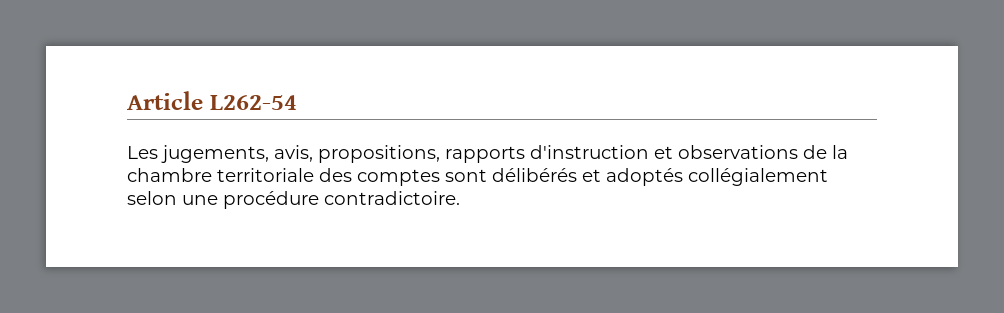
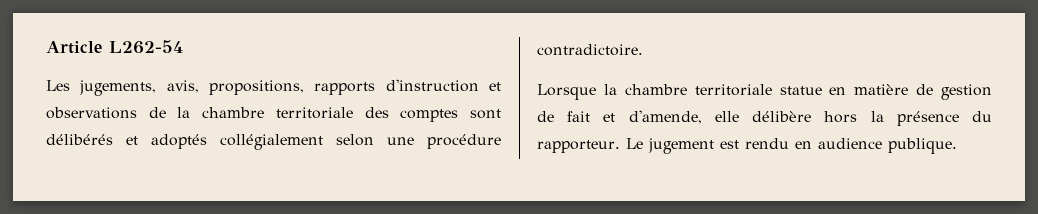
(460, 198) none -> [537,84,992,100] [537,110,992,126] [537,138,957,154] // Lorsque la chambre territoriale statue en matière de gestion de fait et d'amende, elle délibère hors la présence du rapporteur. Le jugement est rendu en audience publique.

